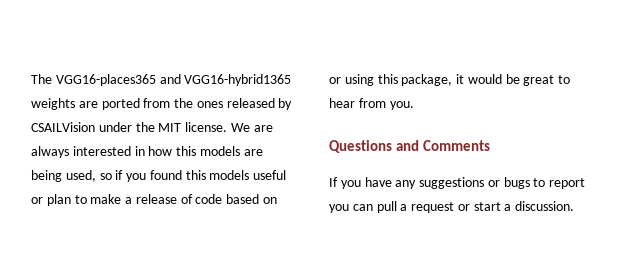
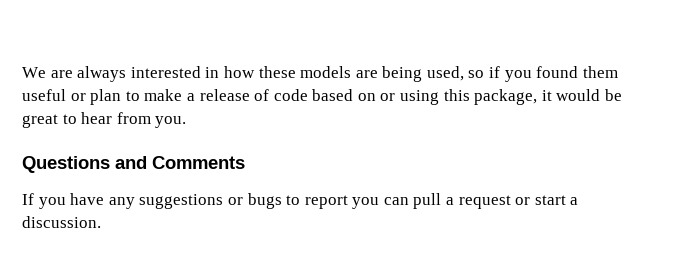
[31,74,292,86] [31,98,293,110] [31,122,228,132] The VGG16-places365 and VGG16-hybrid1365 weights are ported from the ones released by CSAILVision under the MIT license. -> (22, 72) none
[176,146,197,156] this -> [258,66,296,78] these
[185,170,250,180] this models -> [582,66,618,78] them

